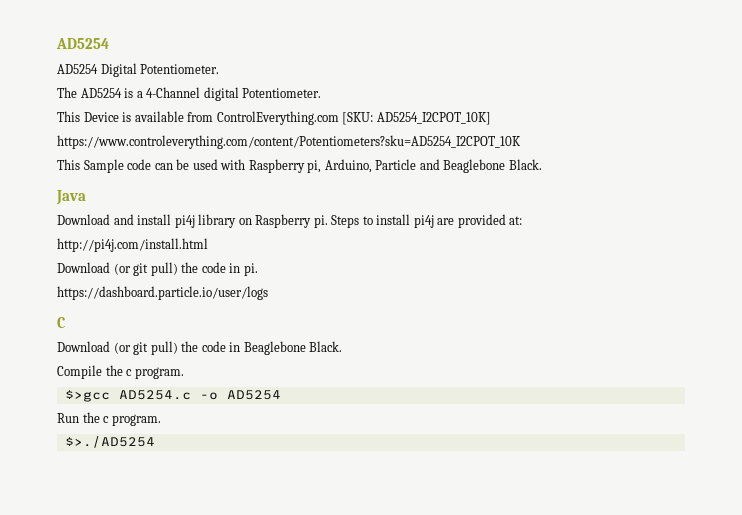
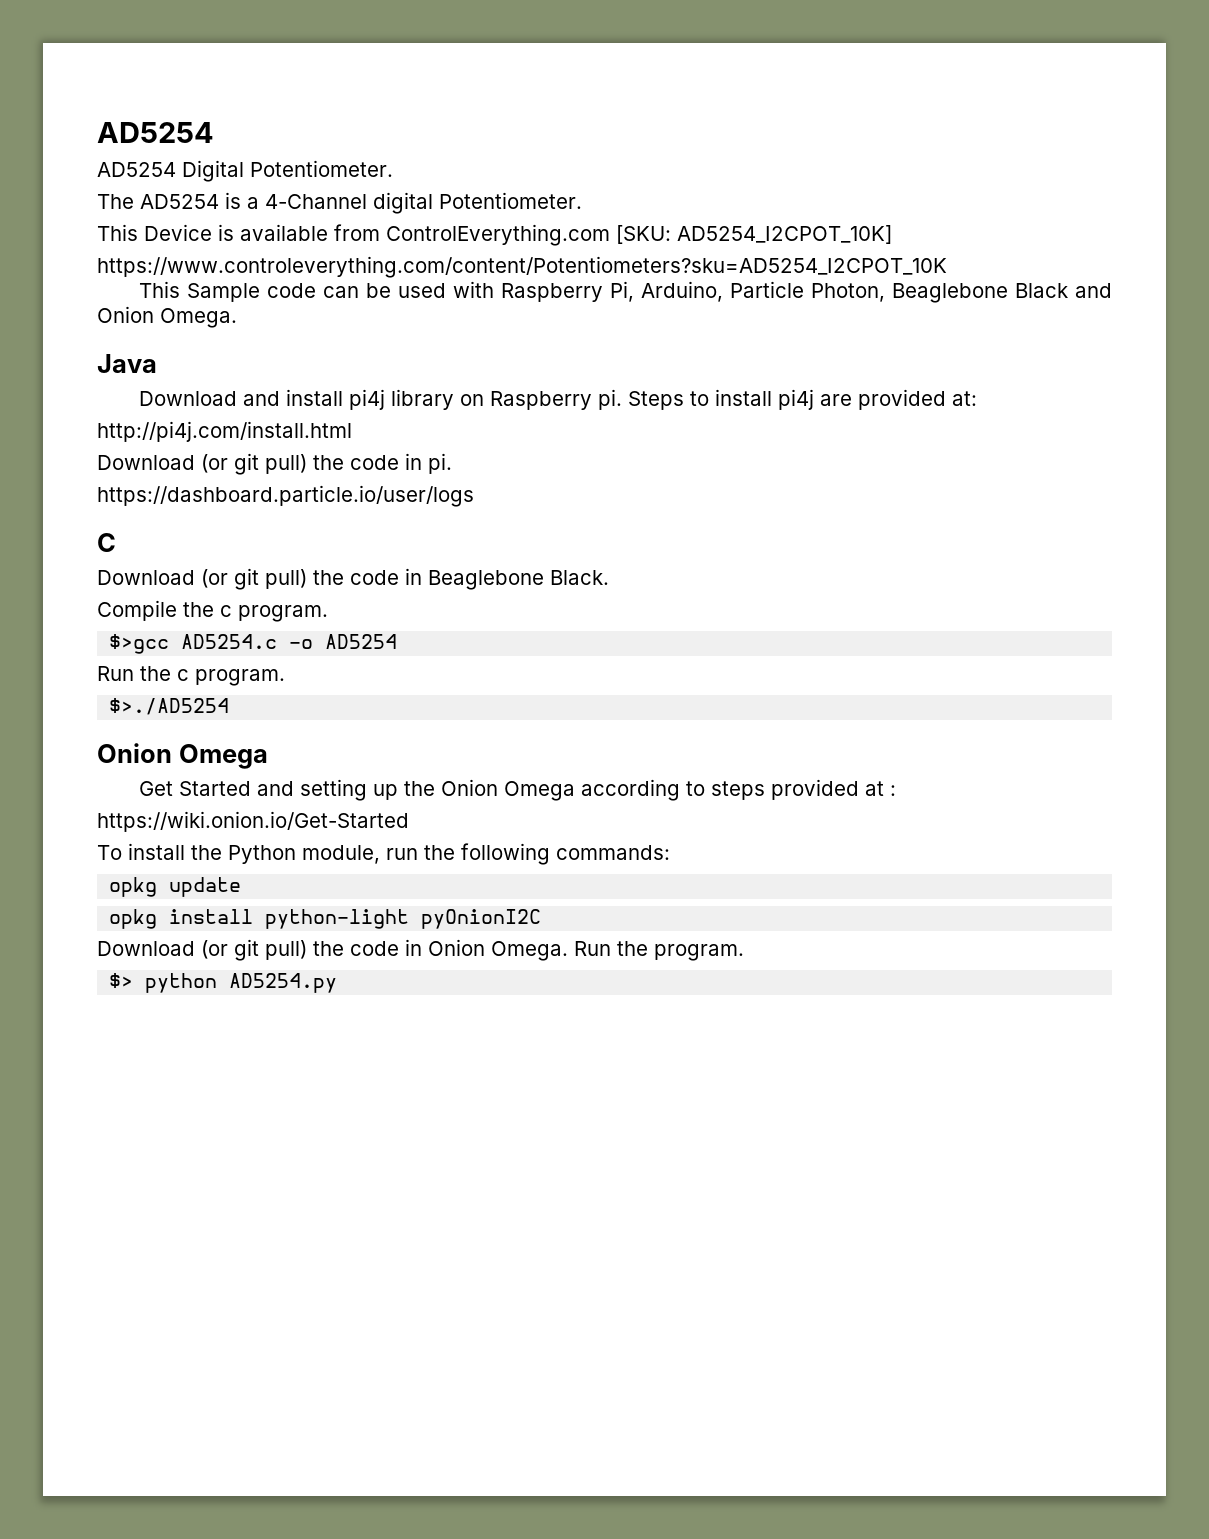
[307,160,322,173] pi, -> [610,281,635,302] Pi,
[419,159,542,173] and Beaglebone Black. -> [811,283,1113,303] [97,306,237,328] Photon, Beaglebone Black and Onion Omega.
(155, 442) none -> [97,743,268,769] [139,779,897,801] [97,811,409,832] [97,843,670,865] [109,877,242,897] [109,909,542,929] [97,939,744,961] [109,973,338,993] // Onion Omega // Get Started and setting up the Onion Omega according to steps provided at : // https://wiki.onion.io/Get-Started // To install the Python module, run the following commands: // opkg update // opkg install python-light pyOnionI2C // Download (or git pull) the code in Onion Omega. Run the program. // $> python AD5254.py

